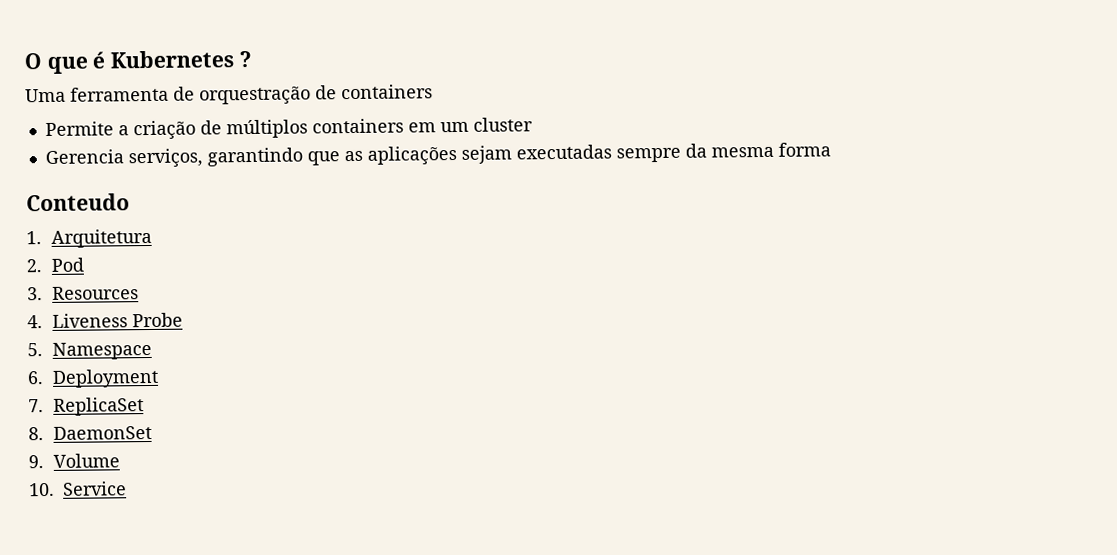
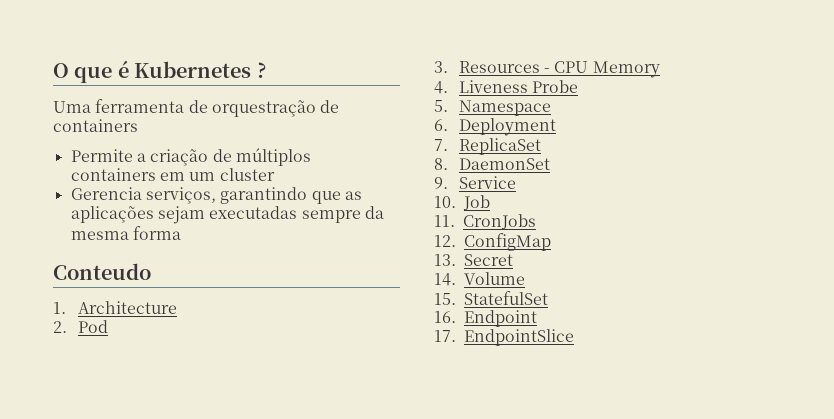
[51,228,153,248] Arquitetura -> [77,301,177,314] Architecture
(140, 293) none -> [544,61,660,78] - CPU Memory
[53,453,121,468] [28,481,127,497] Volume // 10. Service -> [458,176,516,189] [434,195,490,211] [434,214,536,230] [434,233,551,251] [434,254,513,266] [434,272,525,286] [434,291,548,305] [434,310,537,327] [434,329,574,346] Service // 10. Job // 11. CronJobs // 12. ConfigMap // 13. Secret // 14. Volume // 15. StatefulSet // 16. Endpoint // 17. EndpointSlice

